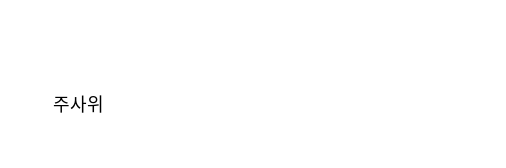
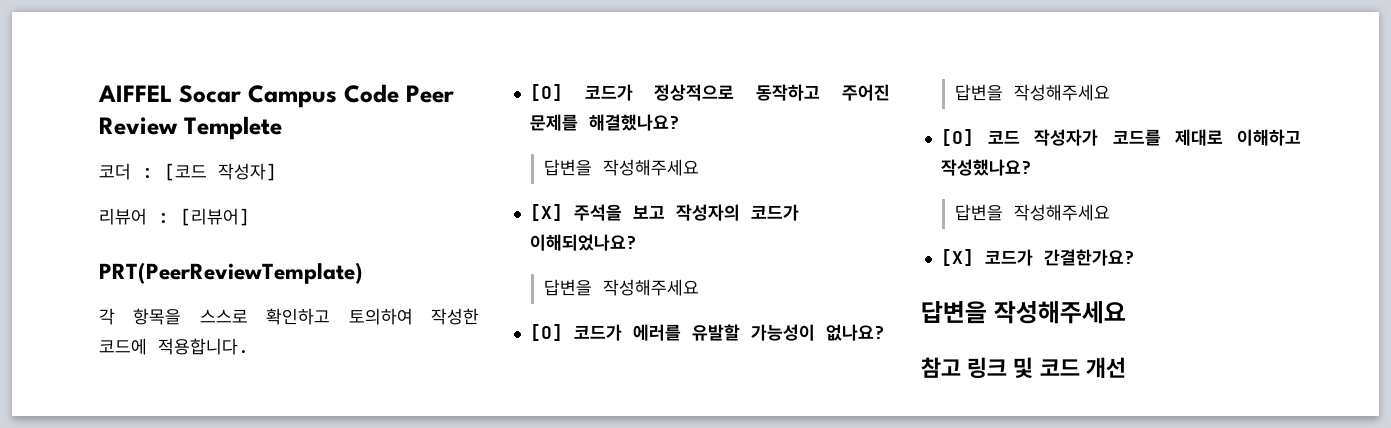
[53,95,104,113] 주사위 -> [98,84,454,108] [99,116,282,140] [99,163,277,181] [99,208,250,226] [99,262,363,284] [99,308,479,325] [99,338,249,355] [529,84,890,101] [529,114,680,131] [544,159,700,176] [529,204,799,221] [529,234,637,251] [544,279,700,296] [529,324,885,341] [955,84,1111,101] [940,129,1301,146] [940,159,1032,176] [955,204,1111,221] [940,249,1135,266] [921,301,1126,324] [921,357,1126,379] AIFFEL Socar Campus Code Peer Review Templete // 코더 : [코드 작성자] // 리뷰어 : [리뷰어] // PRT(PeerReviewTemplate) // 각 항목을 스스로 확인하고 토의하여 작성한 코드에 적용합니다. // [O] 코드가 정상적으로 동작하고 주어진 문제를 해결했나요? // 답변을 작성해주세요 // [X] 주석을 보고 작성자의 코드가 이해되었나요? // 답변을 작성해주세요 // [O] 코드가 에러를 유발할 가능성이 없나요? // 답변을 작성해주세요 // [O] 코드 작성자가 코드를 제대로 이해하고 작성했나요? // 답변을 작성해주세요 // [X] 코드가 간결한가요? // 답변을 작성해주세요 // 참고 링크 및 코드 개선

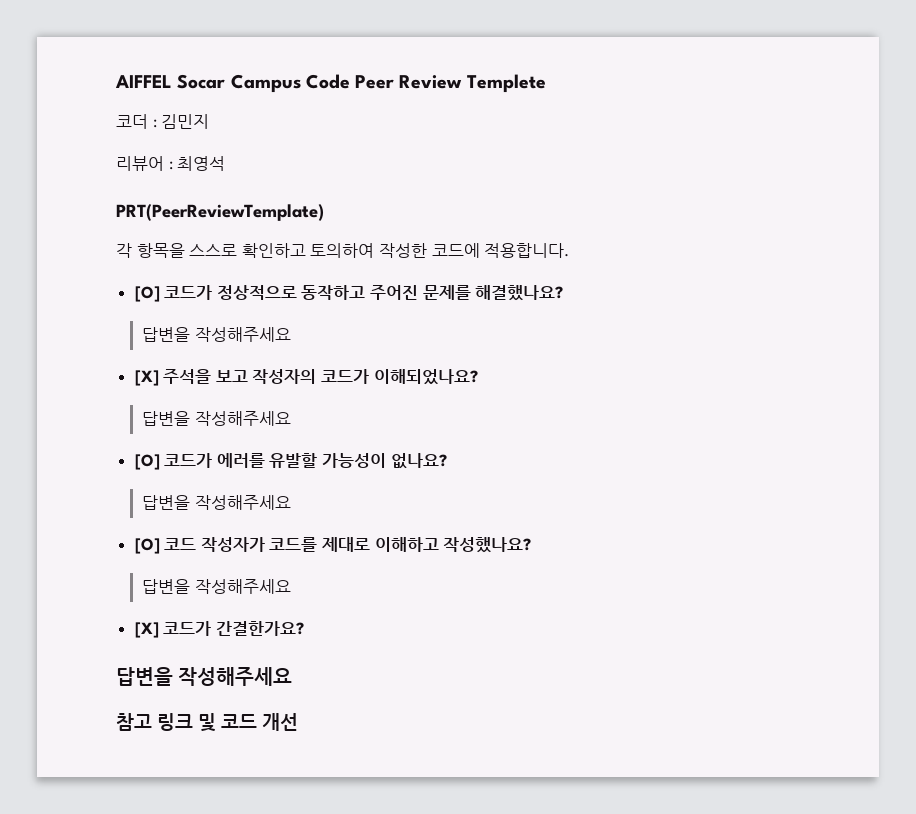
[164,163,277,181] [코드 작성자] -> [161,114,210,129] 김민지
[180,208,250,226] [리뷰어] -> [177,156,226,171] 최영석

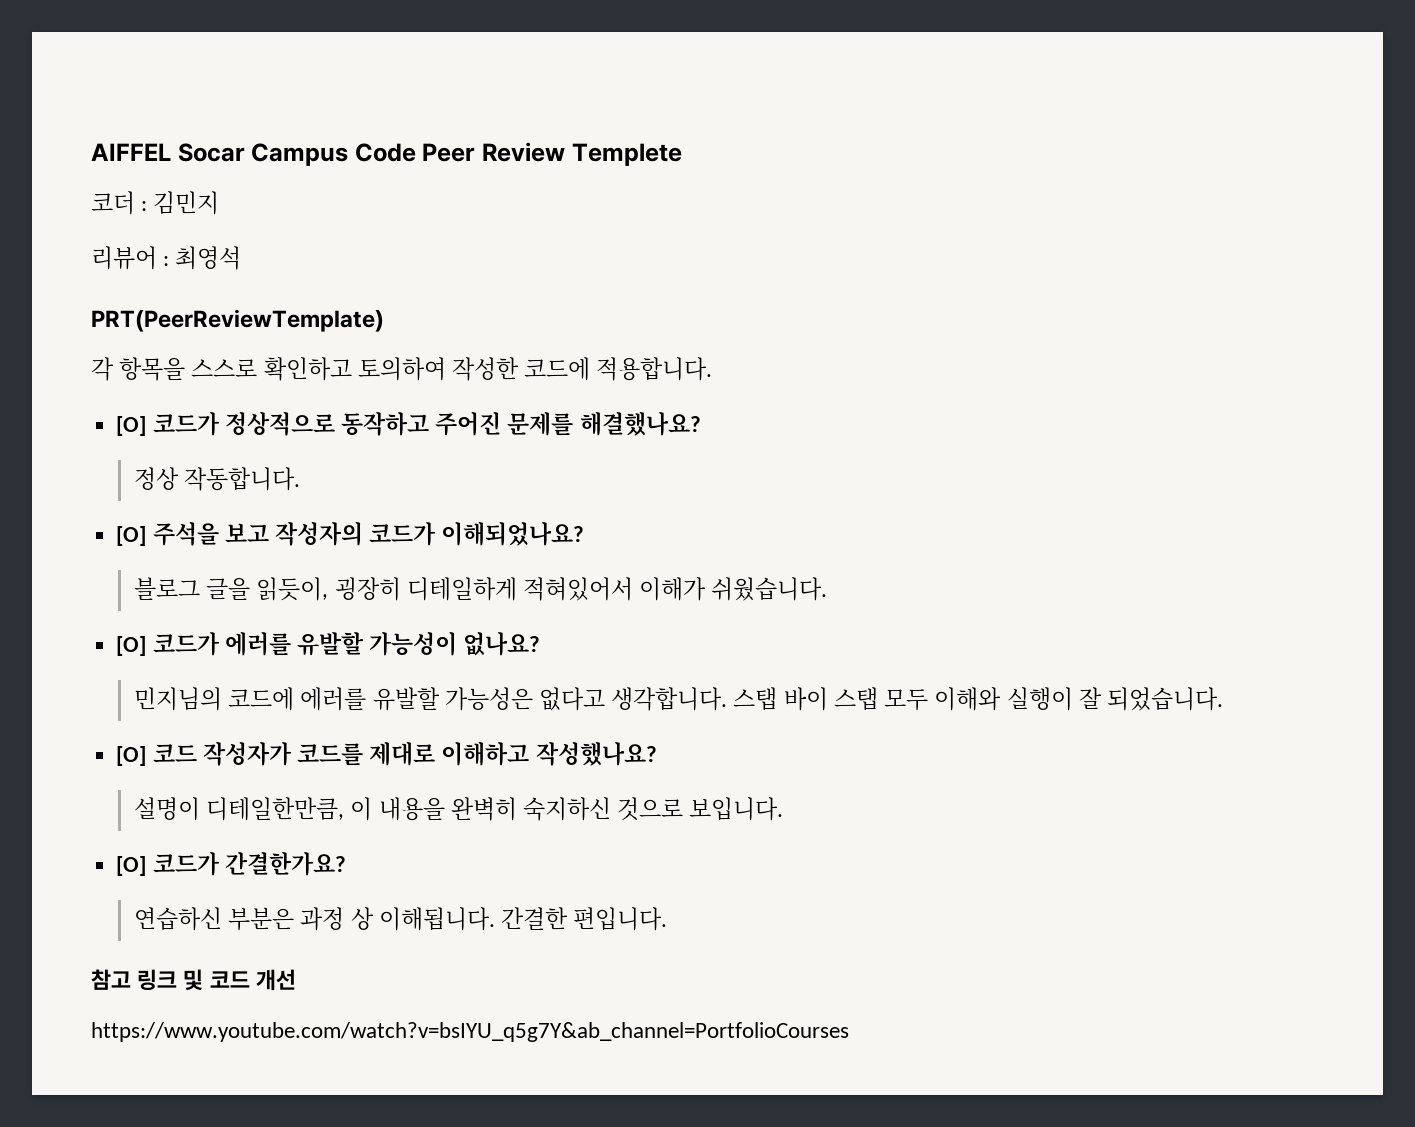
[141,327,291,342] [134,370,159,386] 답변을 작성해주세요 // [X] -> [134,467,301,491] [116,526,147,546] 정상 작동합니다. // [O]
[141,411,291,426] 답변을 작성해주세요 -> [134,577,828,601] 블로그 글을 읽듯이, 굉장히 디테일하게 적혀있어서 이해가 쉬웠습니다.
[141,495,291,510] 답변을 작성해주세요 -> [134,687,1223,711] 민지님의 코드에 에러를 유발할 가능성은 없다고 생각합니다. 스탭 바이 스탭 모두 이해와 실행이 잘 되었습니다.
[141,579,291,594] [134,621,304,638] [116,667,293,686] 답변을 작성해주세요 // [X] 코드가 간결한가요? // 답변을 작성해주세요 -> [134,797,784,821] [116,852,346,876] [134,907,668,931] 설명이 디테일한만큼, 이 내용을 완벽히 숙지하신 것으로 보입니다. // [O] 코드가 간결한가요? // 연습하신 부분은 과정 상 이해됩니다. 간결한 편입니다.
(298, 722) none -> [91,1022,849,1042] // https://www.youtube.com/watch?v=bsIYU_q5g7Y&ab_channel=PortfolioCourses

